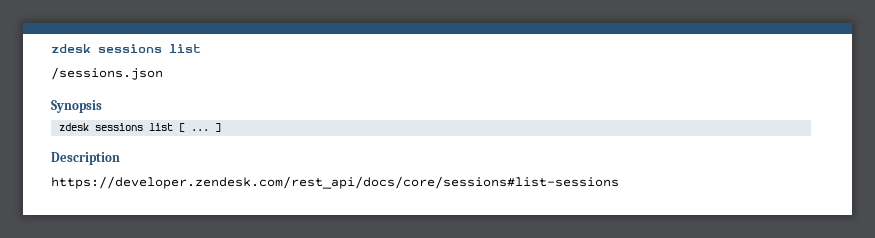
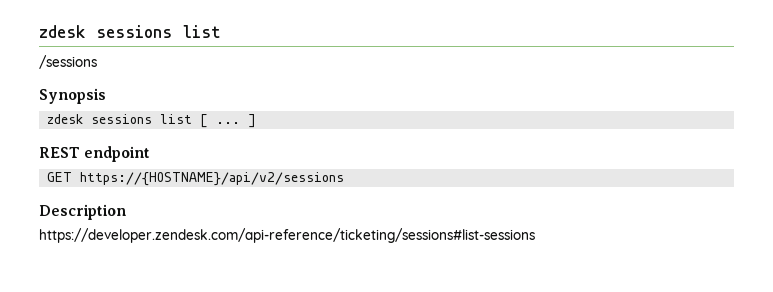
[51,67,163,80] /sessions.json -> [39,55,97,69] /sessions
(222, 127) none -> [39,146,151,162] [47,172,345,186] // REST endpoint // GET https://{HOSTNAME}/api/v2/sessions
[51,176,619,189] https://developer.zendesk.com/rest_api/docs/core/sessions#list-sessions -> [39,228,535,243] https://developer.zendesk.com/api-reference/ticketing/sessions#list-sessions

